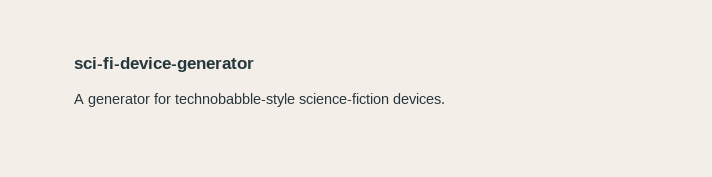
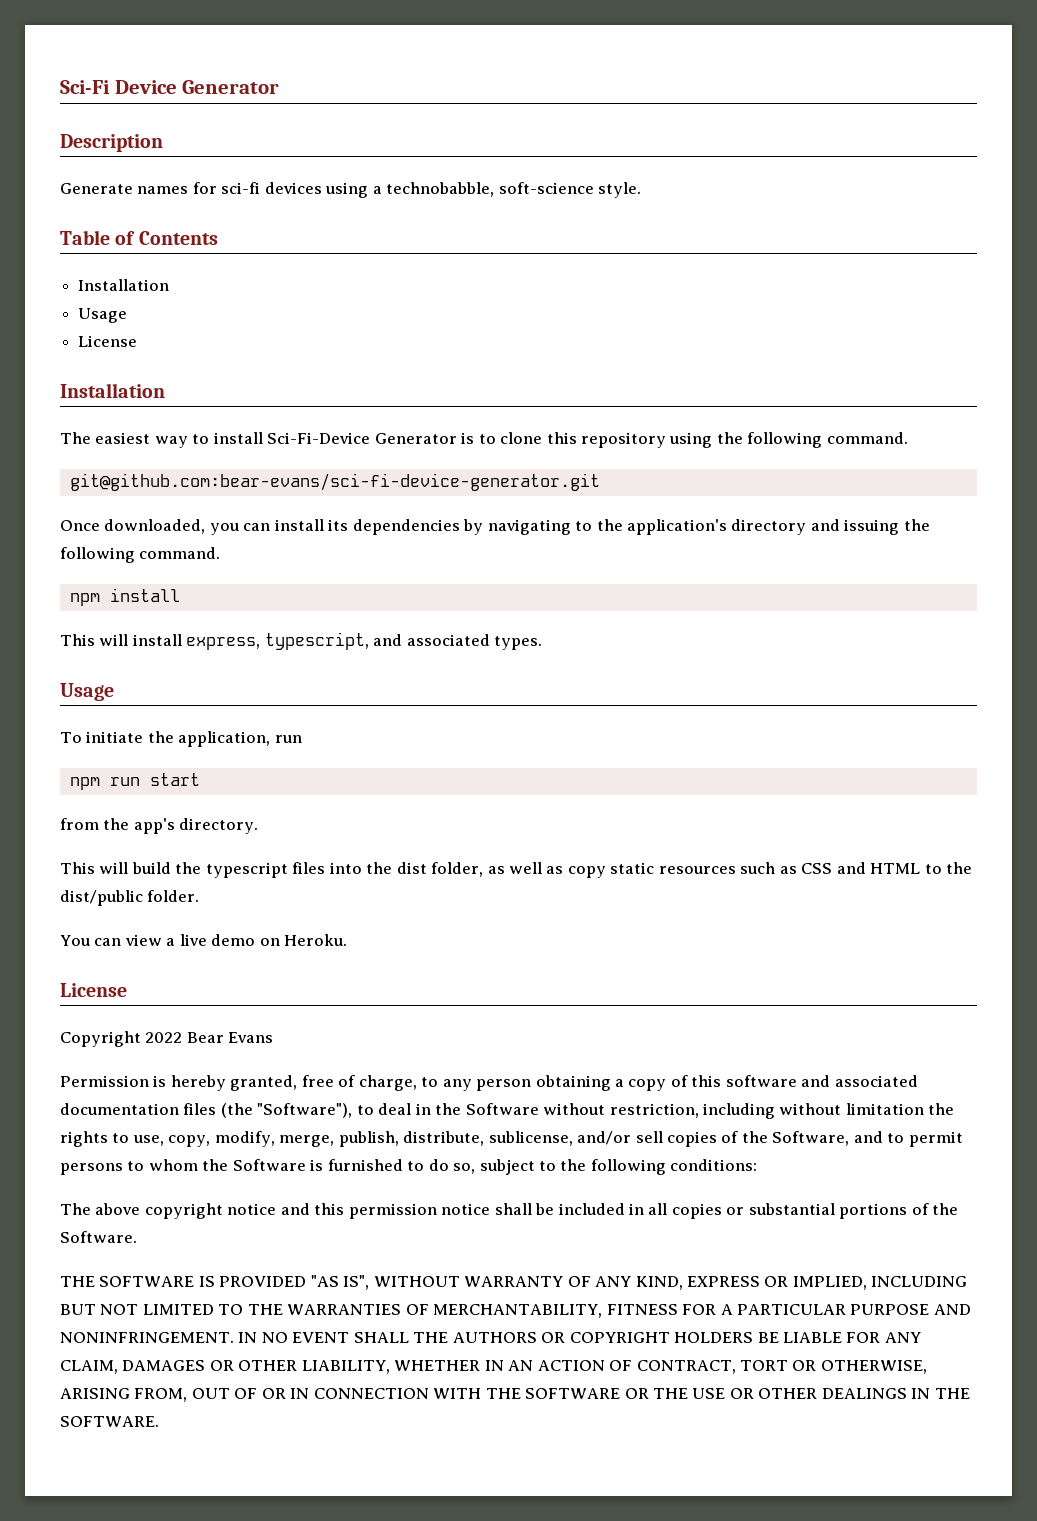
[74,57,254,72] [74,93,445,107] sci-fi-device-generator // A generator for technobabble-style science-fiction devices. -> [60,80,280,94] [60,134,163,152] [60,182,642,198] [60,230,218,245] [78,279,170,291] [78,308,128,323] [78,335,138,347] [60,383,165,398] [60,432,908,448] [69,473,600,491] [60,519,930,535] [60,547,221,563] [69,588,180,606] [60,632,543,650] [60,683,114,701] [60,731,302,747] [69,773,200,790] [60,818,259,834] [60,862,973,878] [60,890,200,906] [60,934,348,946] [60,983,127,997] [60,1031,274,1047] [60,1075,918,1091] [60,1103,955,1119] [60,1131,963,1147] [60,1159,758,1175] [60,1203,959,1219] [60,1231,137,1243] [60,1275,968,1290] [60,1304,971,1318] [60,1332,921,1343] [60,1360,927,1374] [60,1388,970,1402] [60,1416,159,1427] Sci-Fi Device Generator // Description // Generate names for sci-fi devices using a technobabble, soft-science style. // Table of Contents // Installation // Usage // License // Installation // The easiest way to install Sci-Fi-Device Generator is to clone this repository using the following command. // git@github.com:bear-evans/sci-fi-device-generator.git // Once downloaded, you can install its dependencies by navigating to the application's directory and issuing the following command. // npm install // This will install express, typescript, and associated types. // Usage // To initiate the application, run // npm run start // from the app's directory. // This will build the typescript files into the dist folder, as well as copy static resources such as CSS and HTML to the dist/public folder. // You can view a live demo on Heroku. // License // Copyright 2022 Bear Evans // Permission is hereby granted, free of charge, to any person obtaining a copy of this software and associated documentation files (the "Software"), to deal in the Software without restriction, including without limitation the rights to use, copy, modify, merge, publish, distribute, sublicense, and/or sell copies of the Software, and to permit persons to whom the Software is furnished to do so, subject to the following conditions: // The above copyright notice and this permission notice shall be included in all copies or substantial portions of the Software. // THE SOFTWARE IS PROVIDED "AS IS", WITHOUT WARRANTY OF ANY KIND, EXPRESS OR IMPLIED, INCLUDING BUT NOT LIMITED TO THE WARRANTIES OF MERCHANTABILITY, FITNESS FOR A PARTICULAR PURPOSE AND NONINFRINGEMENT. IN NO EVENT SHALL THE AUTHORS OR COPYRIGHT HOLDERS BE LIABLE FOR ANY CLAIM, DAMAGES OR OTHER LIABILITY, WHETHER IN AN ACTION OF CONTRACT, TORT OR OTHERWISE, ARISING FROM, OUT OF OR IN CONNECTION WITH THE SOFTWARE OR THE USE OR OTHER DEALINGS IN THE SOFTWARE.

